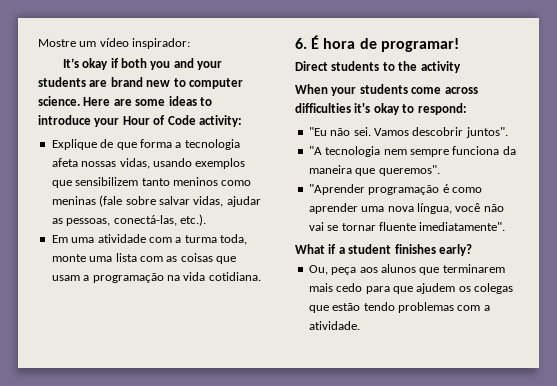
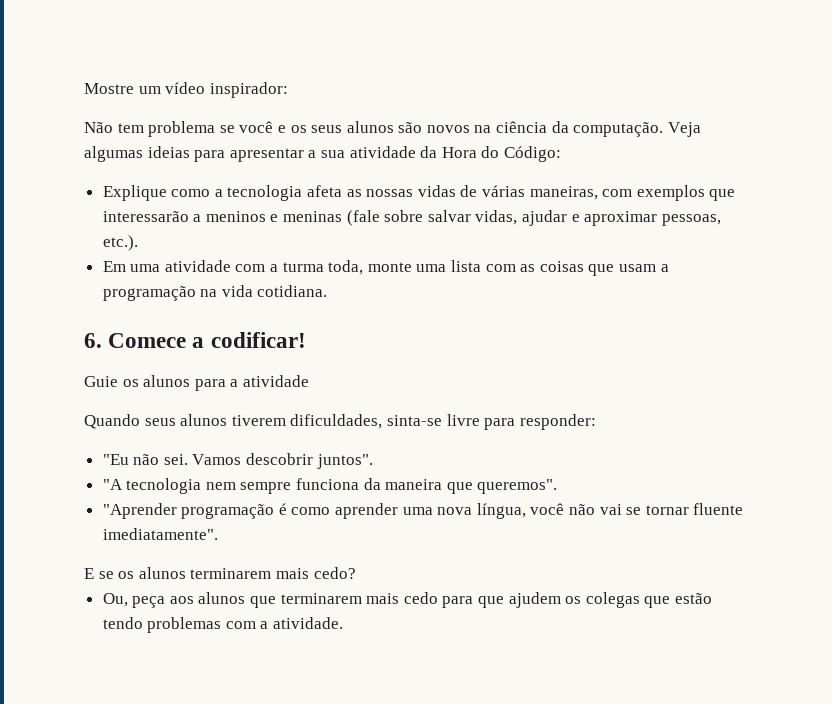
[62,58,223,70] [38,77,243,89] [38,96,212,106] [38,115,242,127] [51,139,240,150] [51,158,246,169] [51,177,252,188] It’s okay if both you and your students are brand new to computer science. Here are some ideas to introduce your Hour of Code activity: // Explique de que forma a tecnologia afeta nossas vidas, usando exemplos que sensibilizem tanto meninos como -> [84,121,701,137] [84,146,561,162] [102,185,736,201] [102,211,279,222] Não tem problema se você e os seus alunos são novos na ciência da computação. Veja algumas ideias para apresentar a sua atividade da Hora do Código: // Explique como a tecnologia afeta as nossas vidas de várias maneiras, com exemplos que interessarão a meninos e
[51,215,177,226] as pessoas, conectá-las, -> [571,211,721,226] e aproximar pessoas,
[311,35,459,52] [295,61,461,73] [295,84,478,96] [295,103,467,115] É hora de programar! // Direct students to the activity // When your students come across difficulties it's okay to respond: -> [108,332,306,348] [84,375,309,391] [84,414,596,430] Comece a codificar! // Guie os alunos para a atividade // Quando seus alunos tiverem dificuldades, sinta-se livre para responder:
[295,244,472,256] What if a student finishes early? -> [84,567,356,579] E se os alunos terminarem mais cedo?

